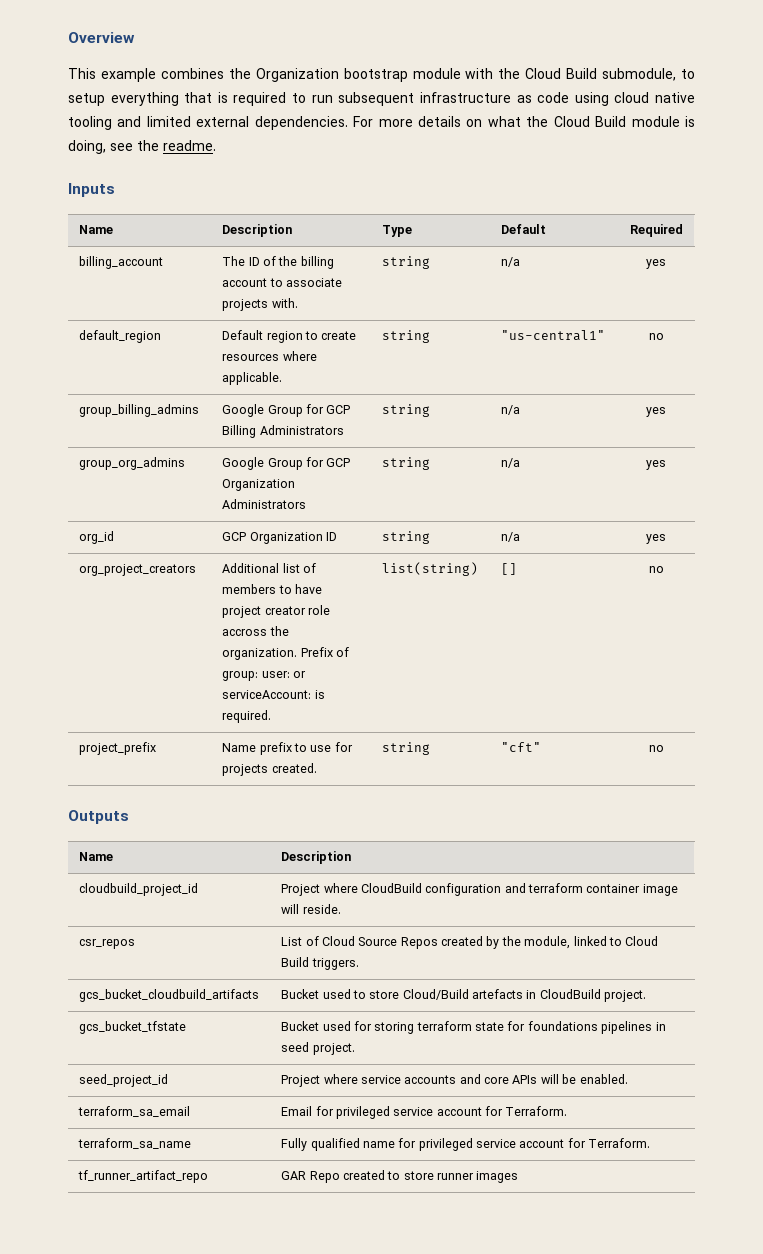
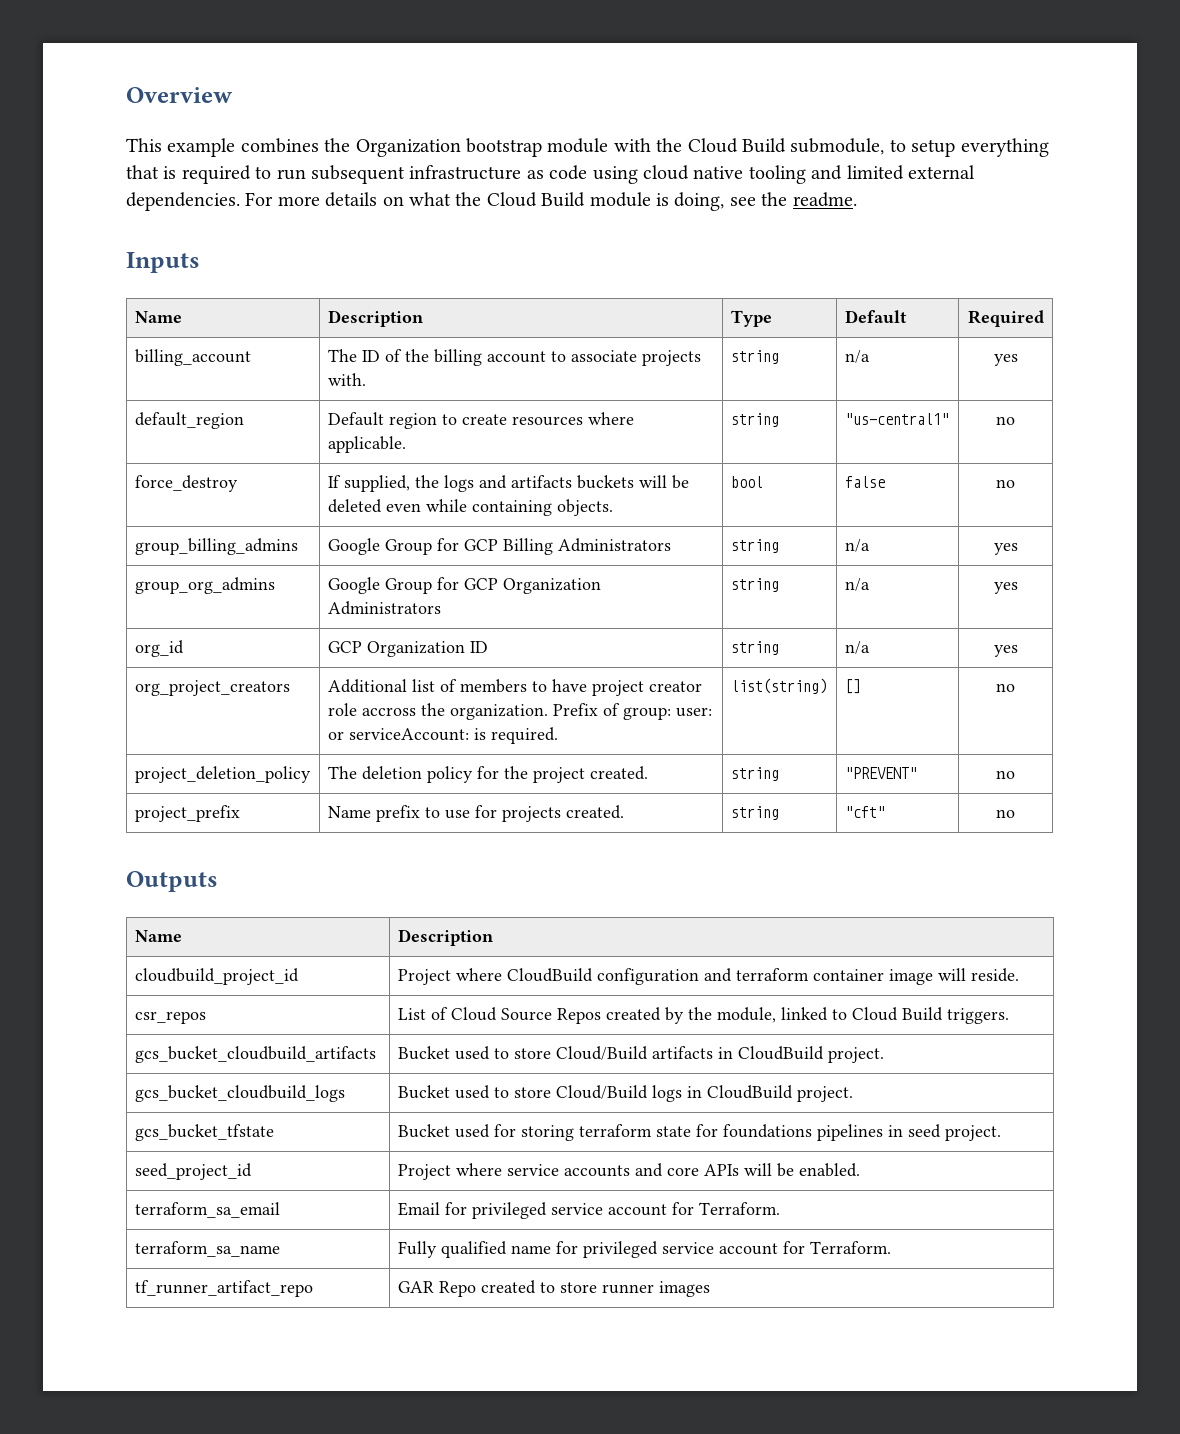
(664, 336) none -> [134,475,238,492] [327,475,689,492] [327,499,613,516] [730,476,763,488] [844,476,885,488] [996,479,1015,488] // force_destroy | If supplied, the logs and artifacts buckets will be deleted even while containing objects. | bool | false | no
(664, 569) none -> [134,766,311,783] [327,766,648,783] [730,767,779,781] [844,767,917,779] [996,770,1015,779] // project_deletion_policy | The deletion policy for the project created. | string | "PREVENT" | no
[472,989,524,999] artefacts -> [651,1046,884,1063] [134,1085,345,1102] [397,1085,682,1102] artifacts in CloudBuild project. // gcs_bucket_cloudbuild_logs | Bucket used to store Cloud/Build logs

